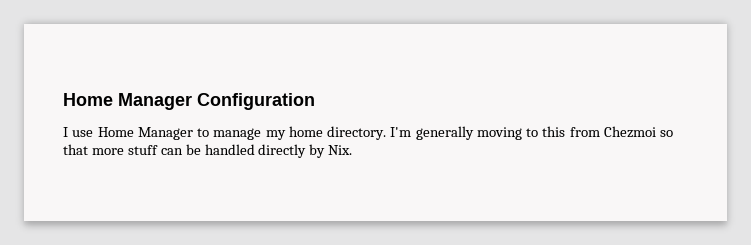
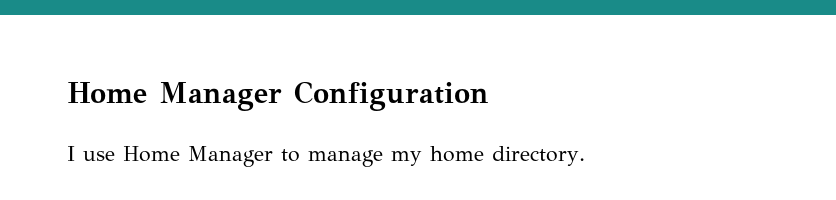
[390,126,673,140] [63,144,353,158] I'm generally moving to this from Chezmoi so that more stuff can be handled directly by Nix. -> (585, 156) none

